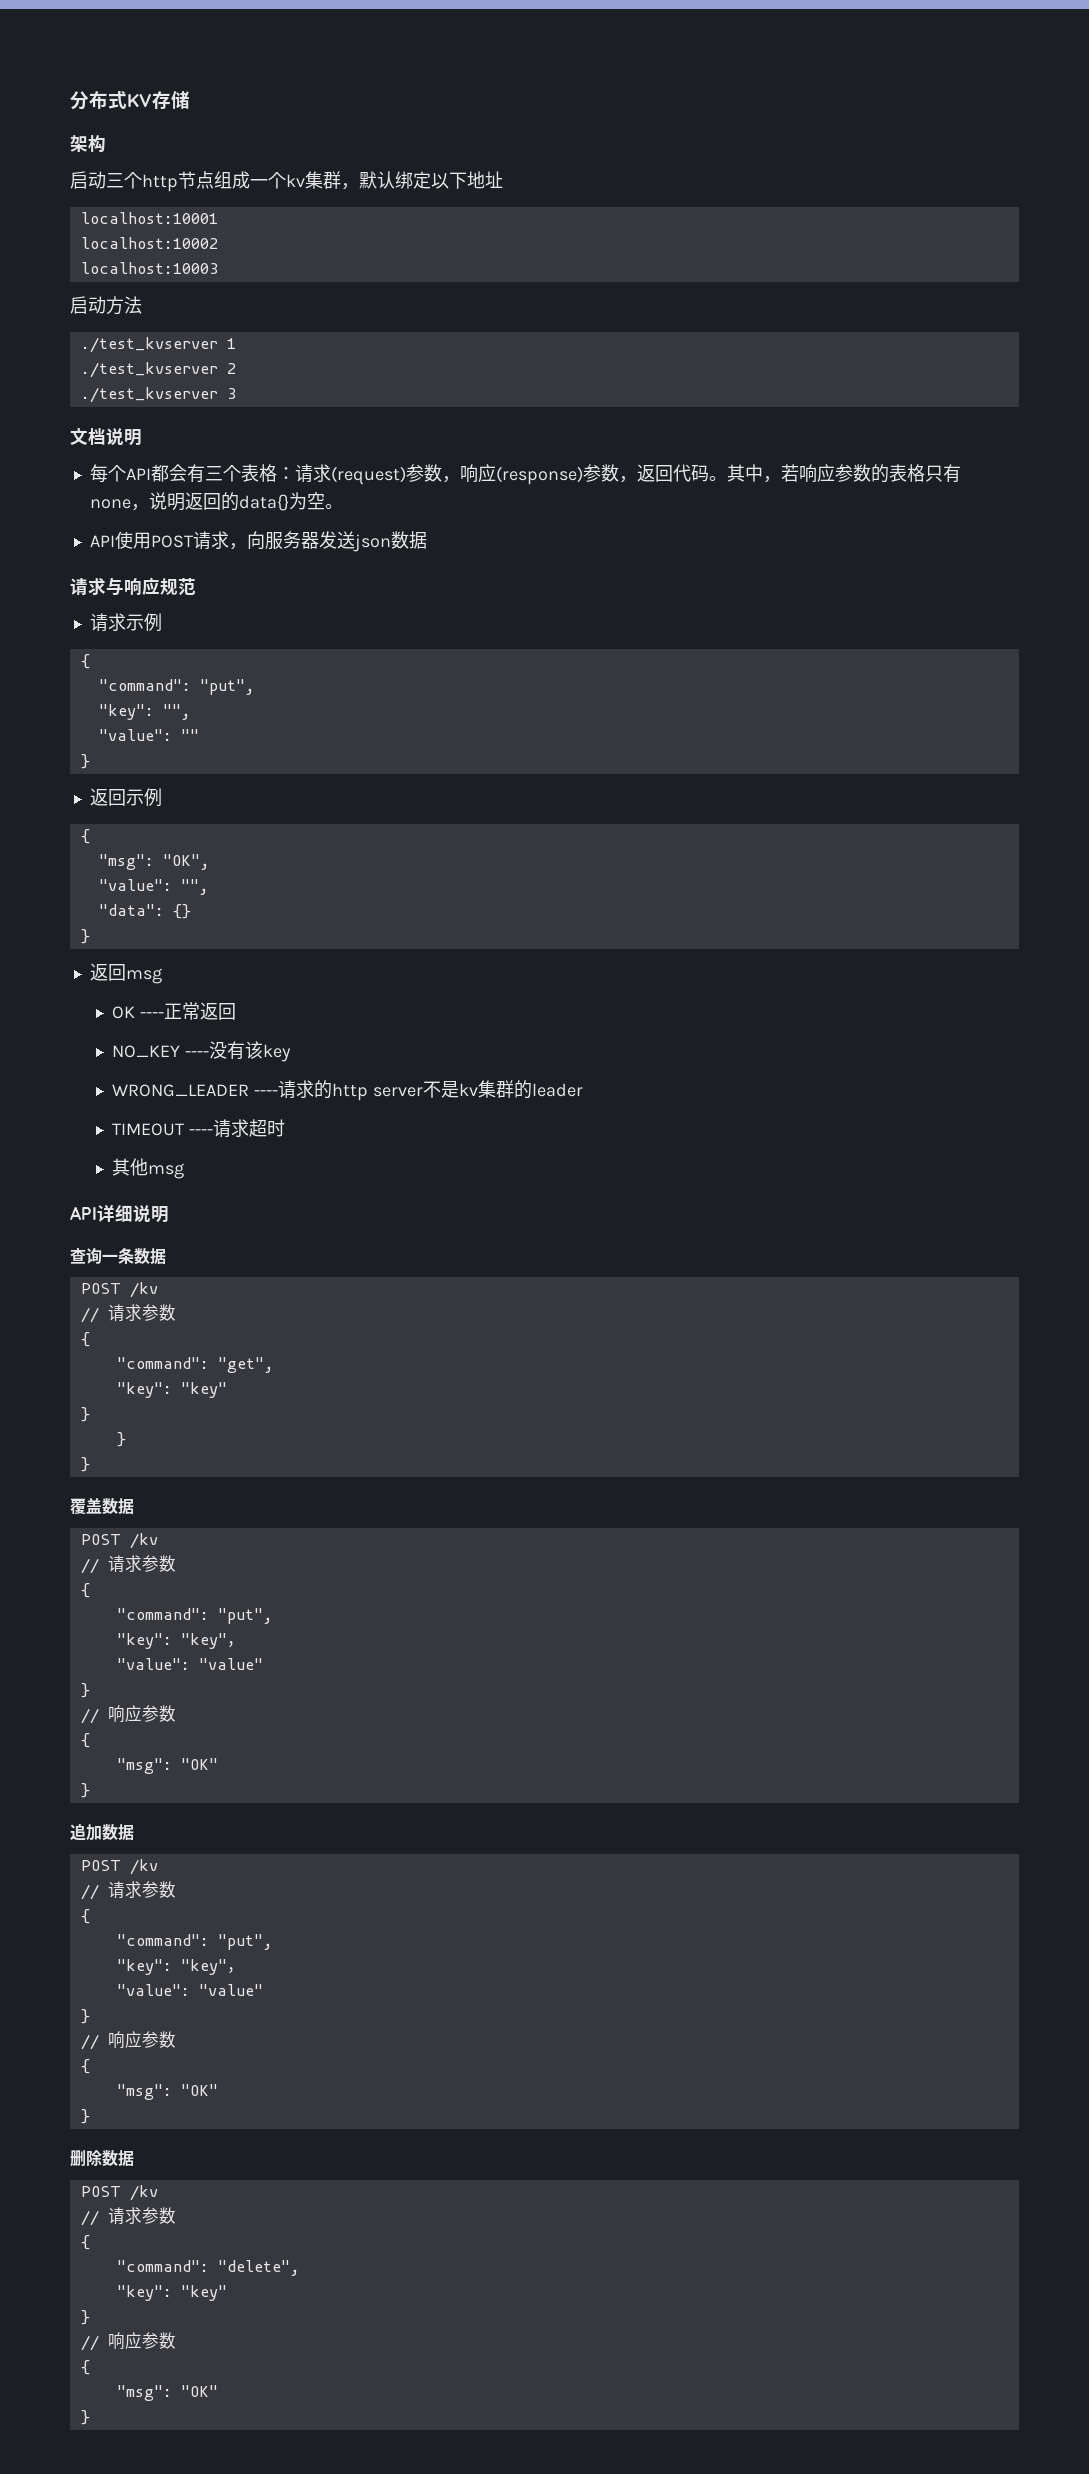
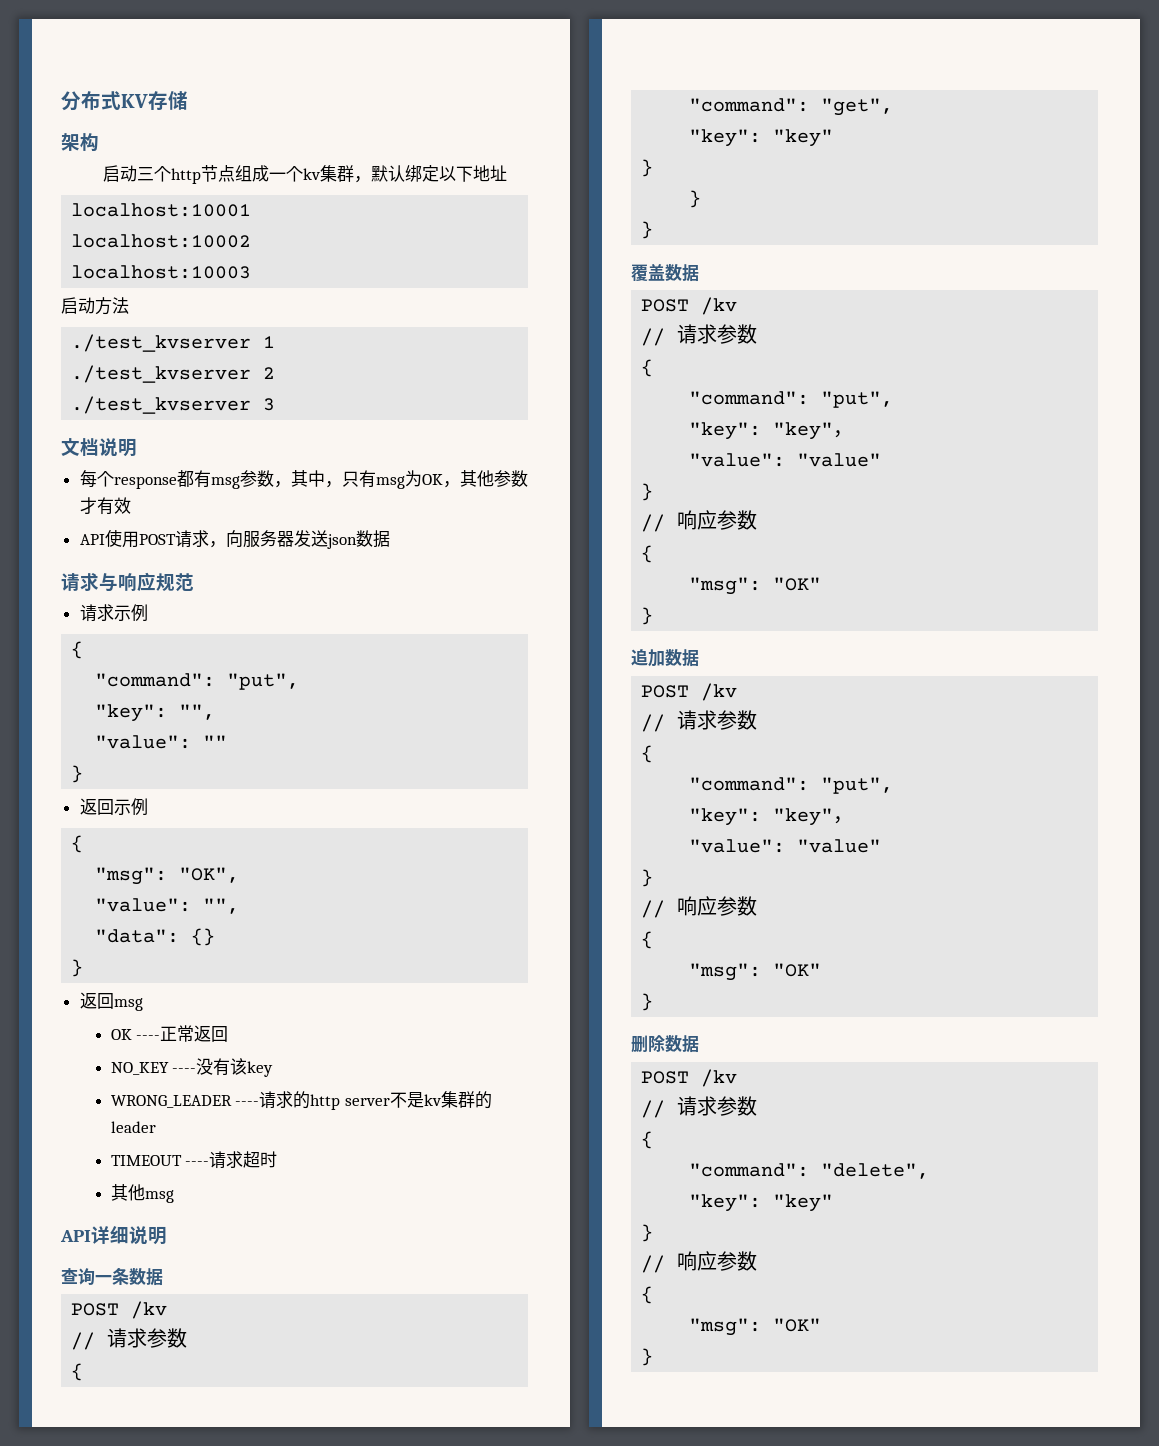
[125,464,961,485] [89,492,343,511] API都会有三个表格：请求(request)参数，响应(response)参数，返回代码。其中，若响应参数的表格只有none，说明返回的data{}为空。 -> [113,470,528,489] [79,497,131,515] response都有msg参数，其中，只有msg为OK，其他参数才有效

